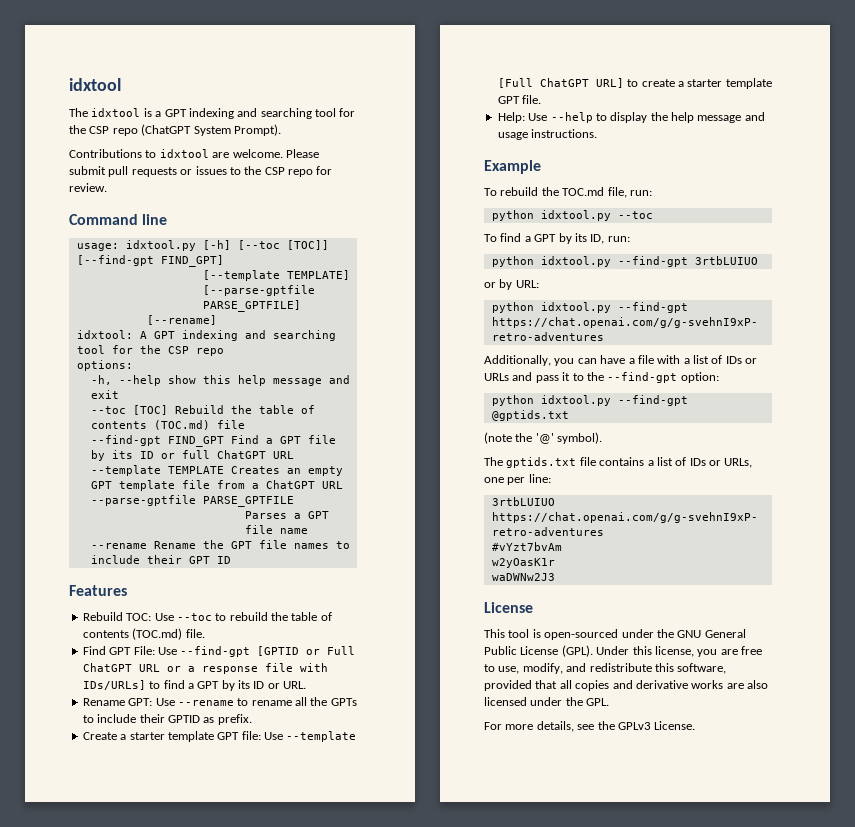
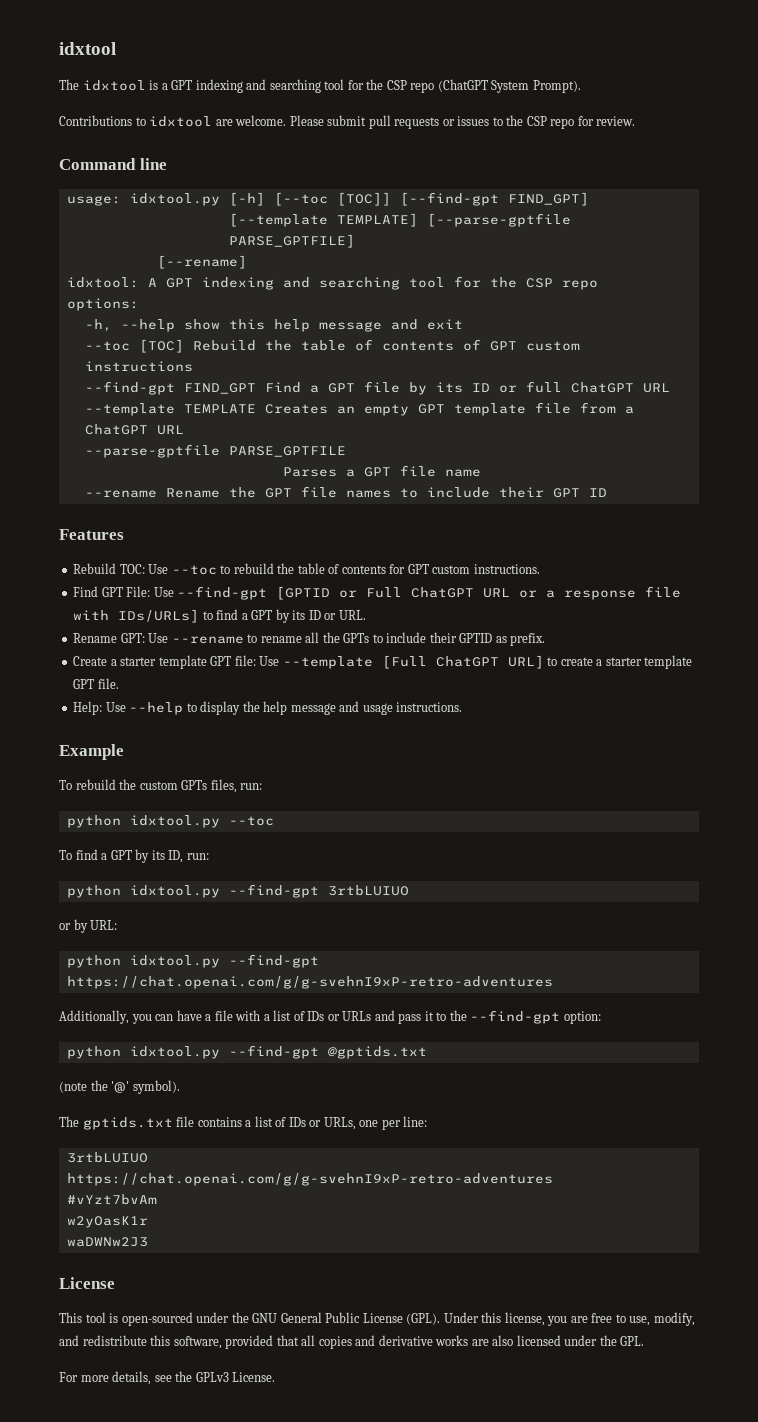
[153,420,245,430] (TOC.md) file -> [462,339,580,351] [84,361,193,372] of GPT custom instructions
[132,628,205,640] (TOC.md) file. -> [389,564,540,574] for GPT custom instructions.
[562,187,627,198] TOC.md file, -> [139,779,237,793] custom GPTs files,

